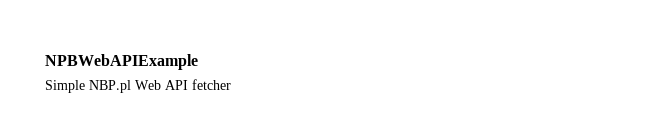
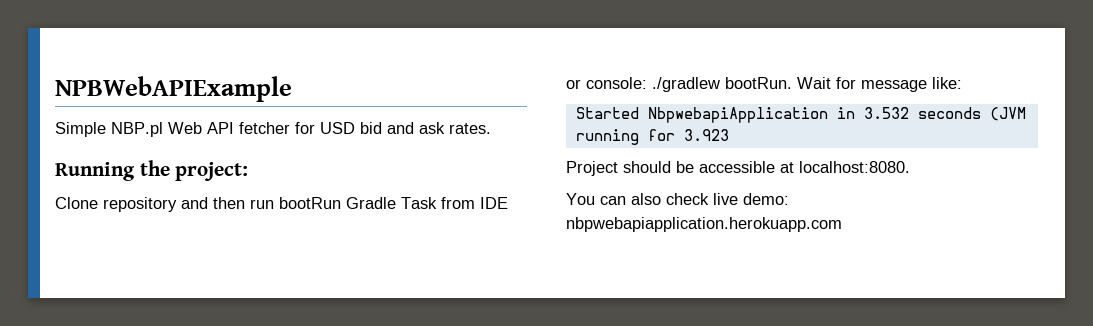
(231, 84) none -> [295,122,491,134] [55,160,249,181] [55,197,508,212] [566,77,962,92] [575,107,1026,123] [575,129,729,145] [566,161,910,176] [566,193,789,205] [566,217,842,232] for USD bid and ask rates. // Running the project: // Clone repository and then run bootRun Gradle Task from IDE or console: ./gradlew bootRun. Wait for message like: // Started NbpwebapiApplication in 3.532 seconds (JVM running for 3.923 // Project should be accessible at localhost:8080. // You can also check live demo: nbpwebapiapplication.herokuapp.com

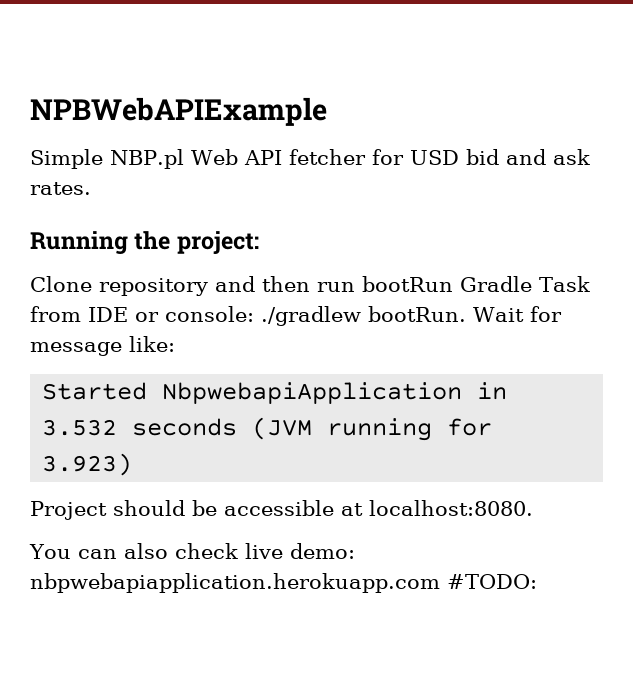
[683,129,729,141] 3.923 -> [42,453,133,476] 3.923)
(842, 224) none -> [447,574,537,589] #TODO:

